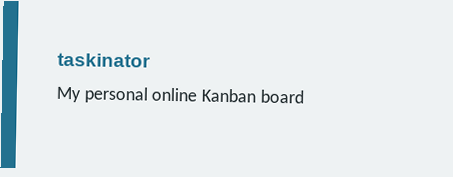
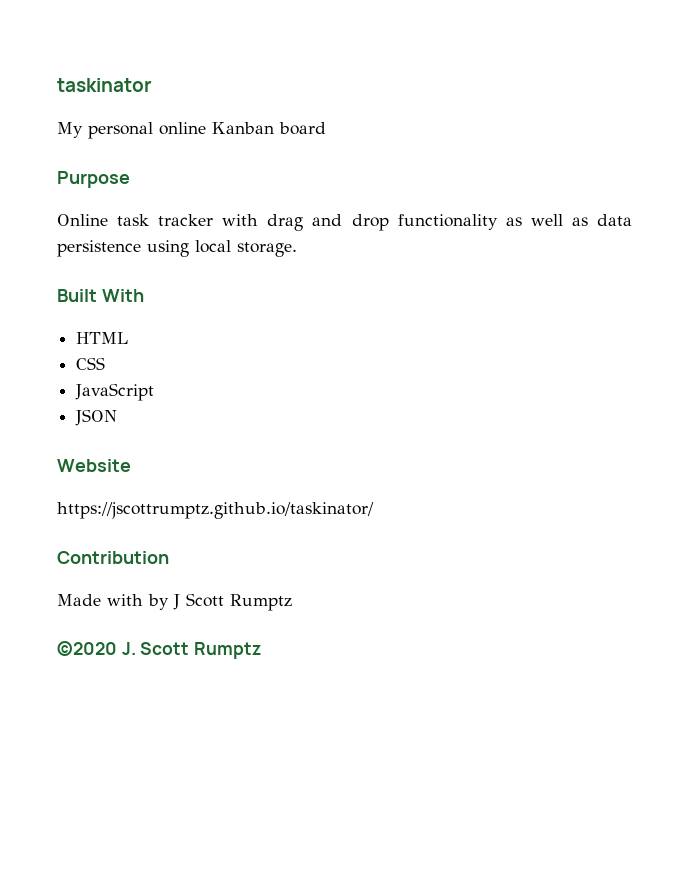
(304, 96) none -> [57,171,130,188] [57,214,632,231] [57,240,297,257] [57,289,144,302] [76,332,129,344] [76,357,106,370] [75,383,155,401] [75,409,118,426] [57,459,131,472] [57,502,374,519] [57,551,169,564] [57,593,292,611] [57,641,262,659] // Purpose // Online task tracker with drag and drop functionality as well as data persistence using local storage. // Built With // HTML // CSS // JavaScript // JSON // Website // https://jscottrumptz.github.io/taskinator/ // Contribution // Made with by J Scott Rumptz // ©2020 J. Scott Rumptz

